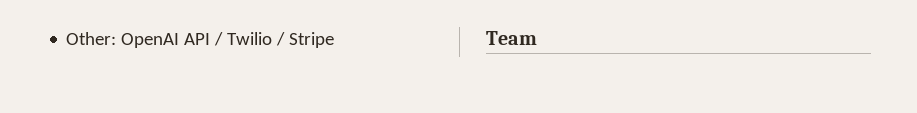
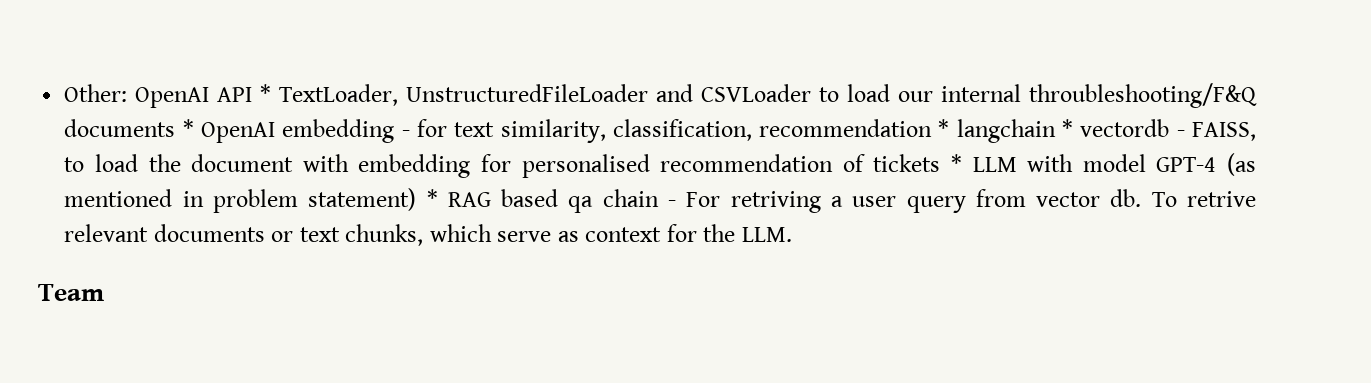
[214,32,335,48] / Twilio / Stripe -> [260,83,1258,108] [64,119,1256,143] [64,153,1256,178] [64,188,1257,213] [64,224,792,246] * TextLoader, UnstructuredFileLoader and CSVLoader to load our internal throubleshooting/F&Q documents * OpenAI embedding - for text similarity, classification, recommendation * langchain * vectordb - FAISS, to load the document with embedding for personalised recommendation of tickets * LLM with model GPT-4 (as mentioned in problem statement) * RAG based qa chain - For retriving a user query from vector db. To retrive relevant documents or text chunks, which serve as context for the LLM.

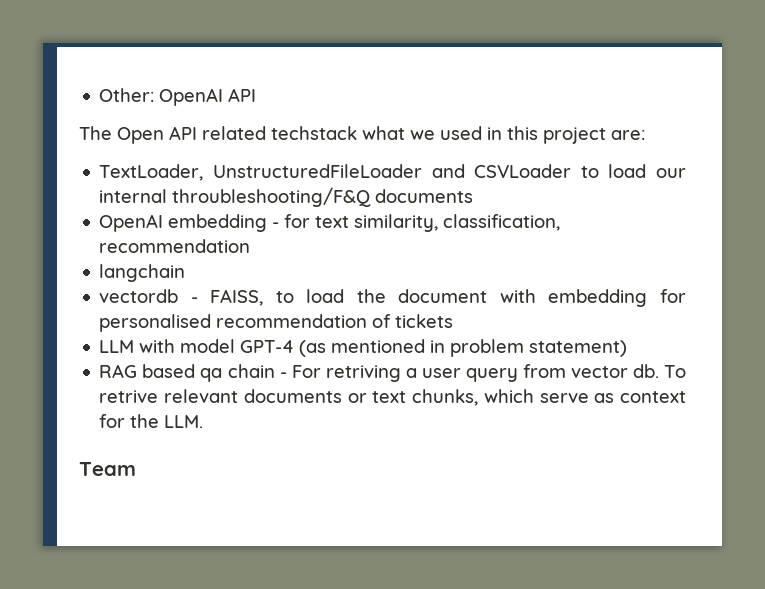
[260,84,272,102] * -> [79,126,645,144] // The Open API related techstack what we used in this project are: //
[182,119,194,137] * -> (474, 196) //
[938,119,950,137] * -> (251, 246) //
[1062,119,1074,137] * -> (186, 273) //
[951,154,962,172] * -> (454, 321) //
[426,189,438,207] * -> (628, 348) //

